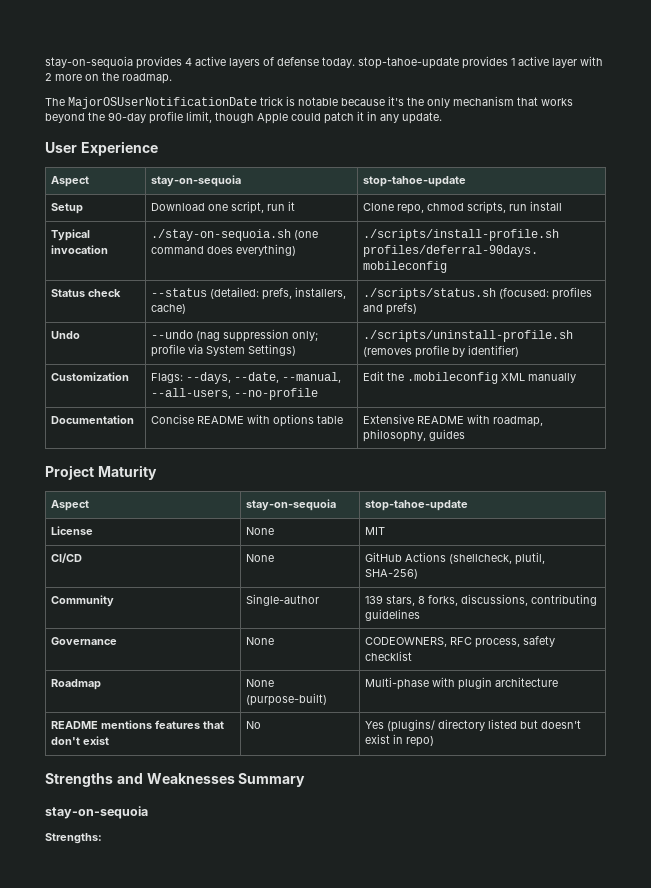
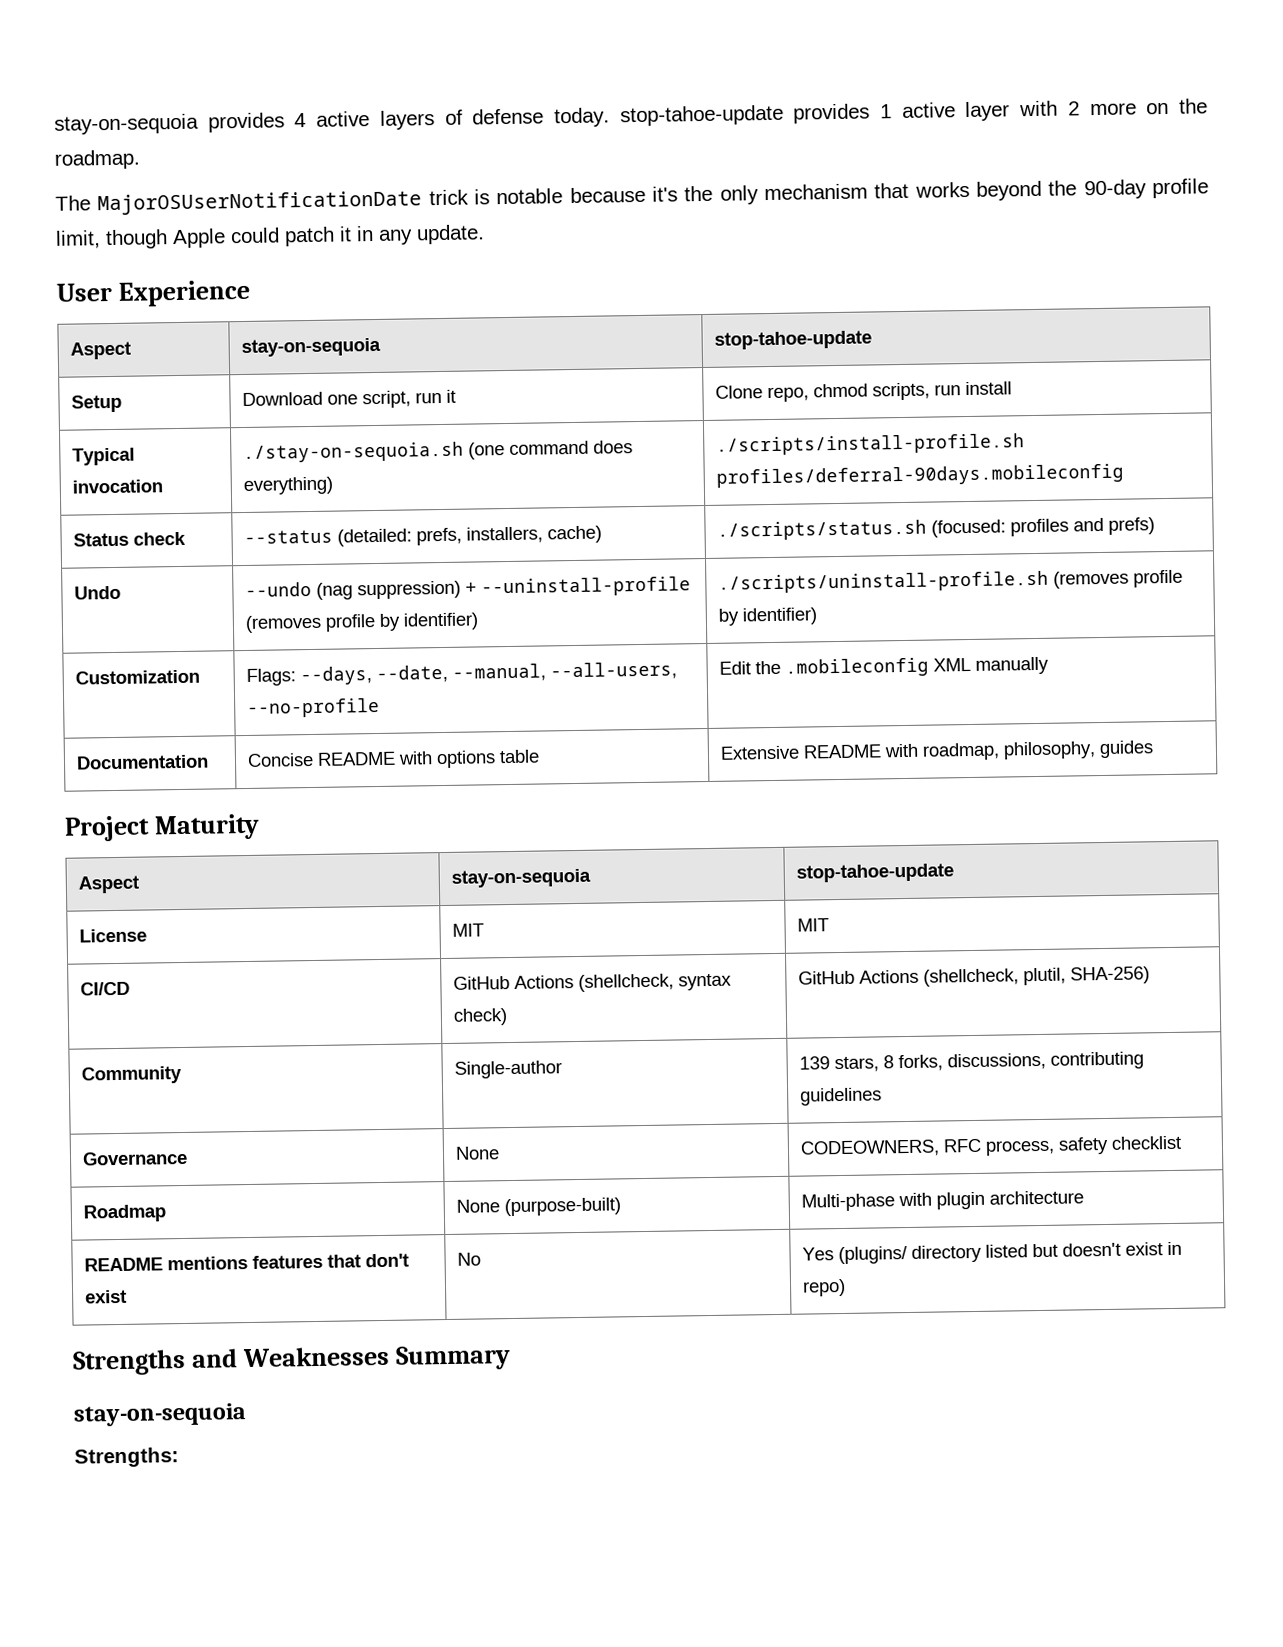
[223,329,319,342] [151,344,297,357] suppression only; profile via System Settings) -> [356,576,691,600] [244,612,479,633] suppression) + --uninstall-profile (removes profile by identifier)
[246,527,275,535] | None -> [451,923,484,937] | MIT
[246,554,275,562] | None -> [452,973,732,992] [452,1008,508,1026] | GitHub Actions (shellcheck, syntax check)

